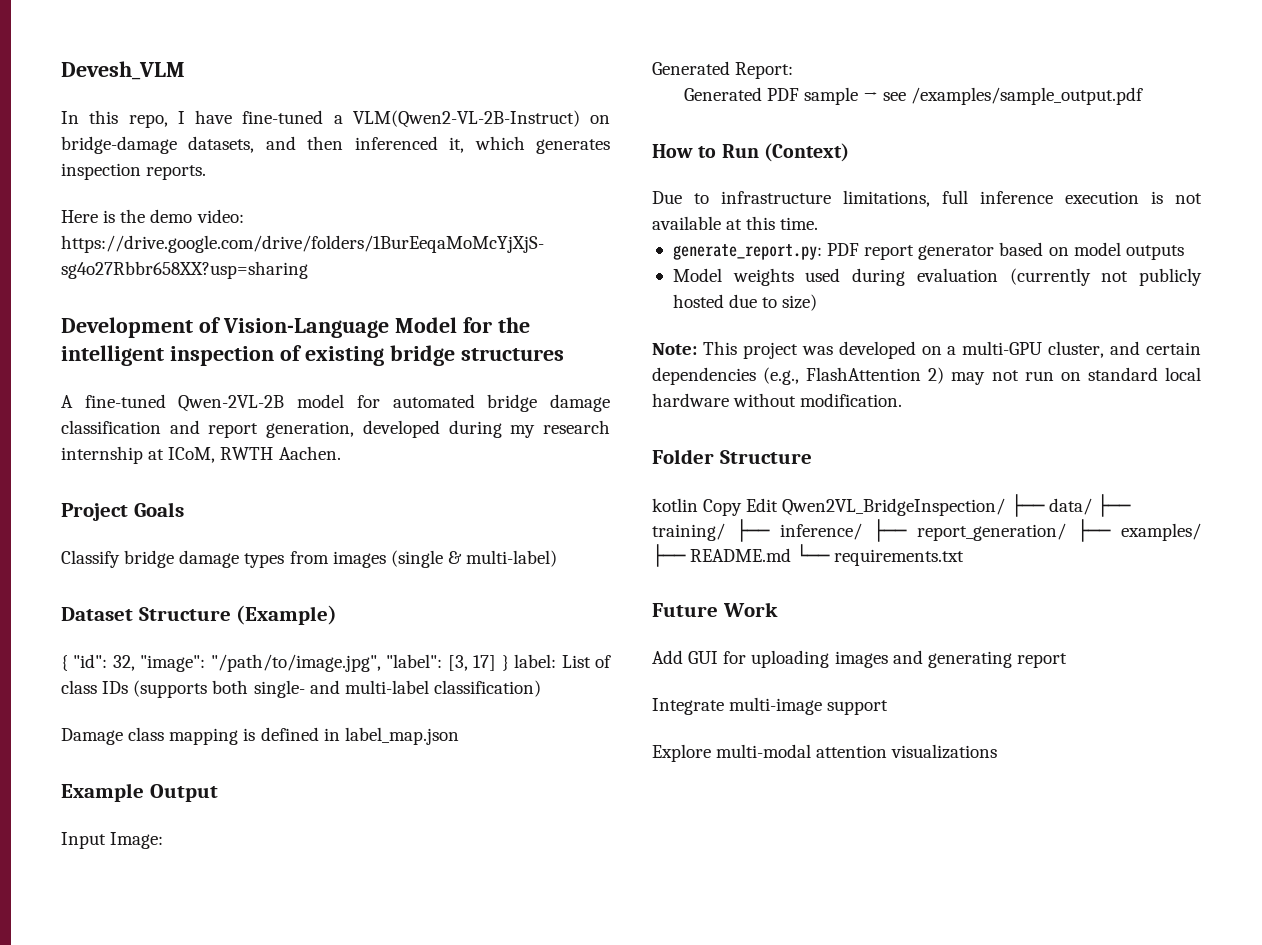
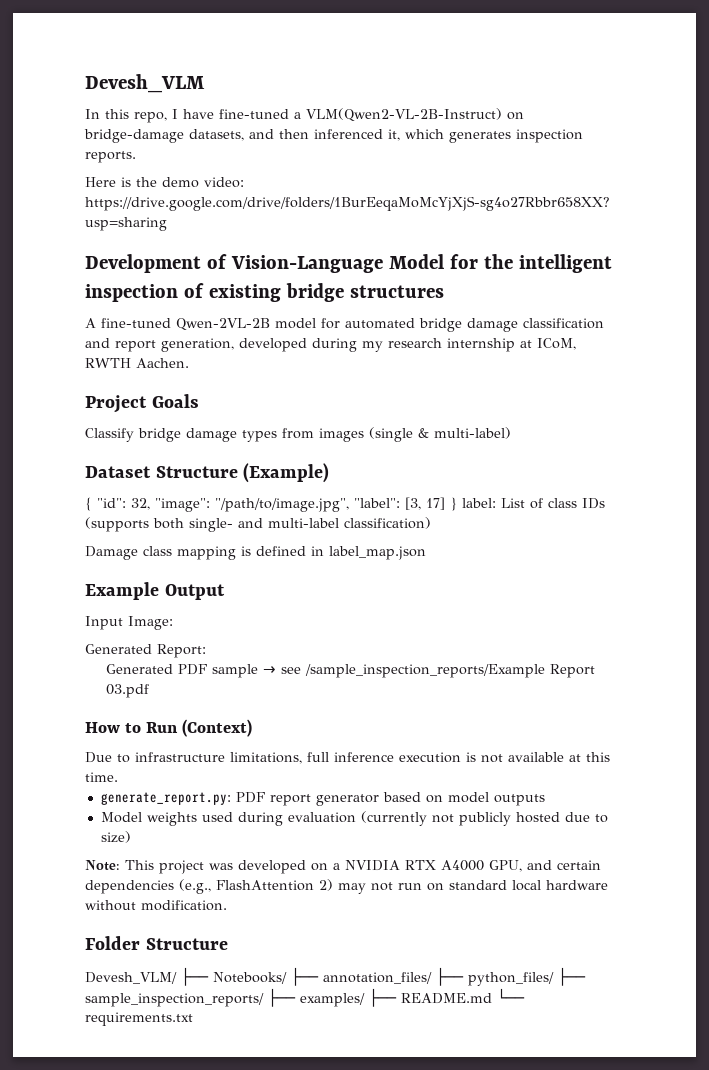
[911,87,1144,105] /examples/sample_output.pdf -> [305,664,596,678] [106,684,150,698] /sample_inspection_reports/Example Report 03.pdf
[962,341,1105,358] multi-GPU cluster, -> [345,860,522,872] NVIDIA RTX A4000 GPU,
[652,494,1131,517] [652,519,1066,542] kotlin Copy Edit Qwen2VL_BridgeInspection/ ├── data/ ├── training/ ├── inference/ ├── report_generation/ -> [85,967,586,986] [85,993,264,1007] Devesh_VLM/ ├── Notebooks/ ├── annotation_files/ ├── python_files/ ├── sample_inspection_reports/
[652,602,778,617] [652,650,1067,668] [652,697,889,715] [652,744,998,762] // Future Work // Add GUI for uploading images and generating report // Integrate multi-image support // Explore multi-modal attention visualizations -> (193, 1019) none

